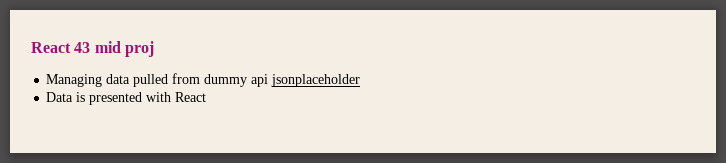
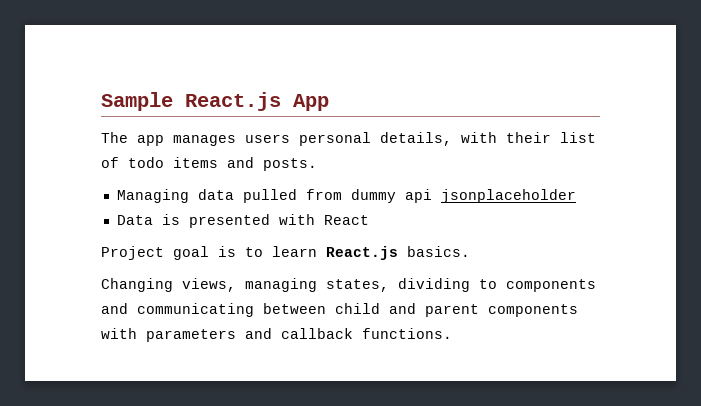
[31,41,154,57] React 43 mid proj -> [101,92,329,111] [101,132,596,146] [101,157,317,171] Sample React.js App // The app manages users personal details, with their list of todo items and posts.
(207, 97) none -> [101,246,470,260] [101,278,596,292] [101,303,578,317] [101,328,452,342] // Project goal is to learn React.js basics. // Changing views, managing states, dividing to components and communicating between child and parent components with parameters and callback functions.

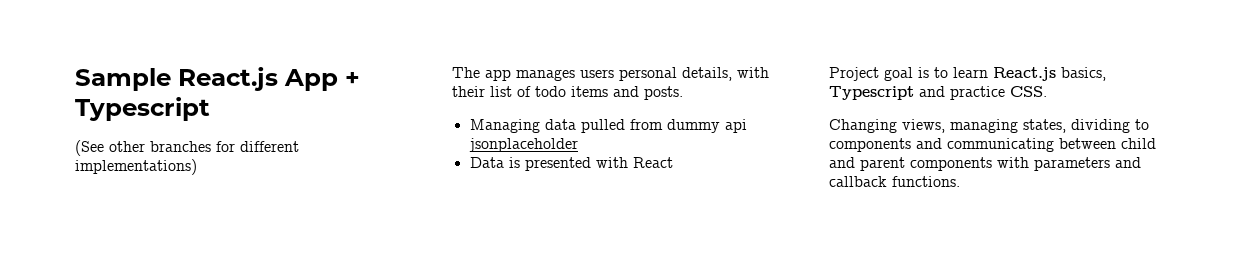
(329, 102) none -> [345,72,360,86] [75,97,210,121] [75,140,299,156] [75,159,197,175] + Typescript // (See other branches for different implementations)
[407,246,470,257] basics. -> [1061,67,1106,81] [829,86,1047,100] basics, Typescript and practice CSS.

